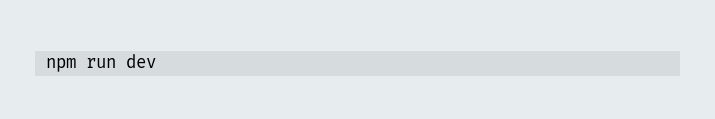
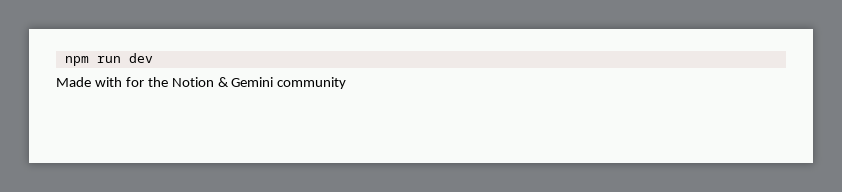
(156, 61) none -> [56,77,347,89] // Made with for the Notion & Gemini community

